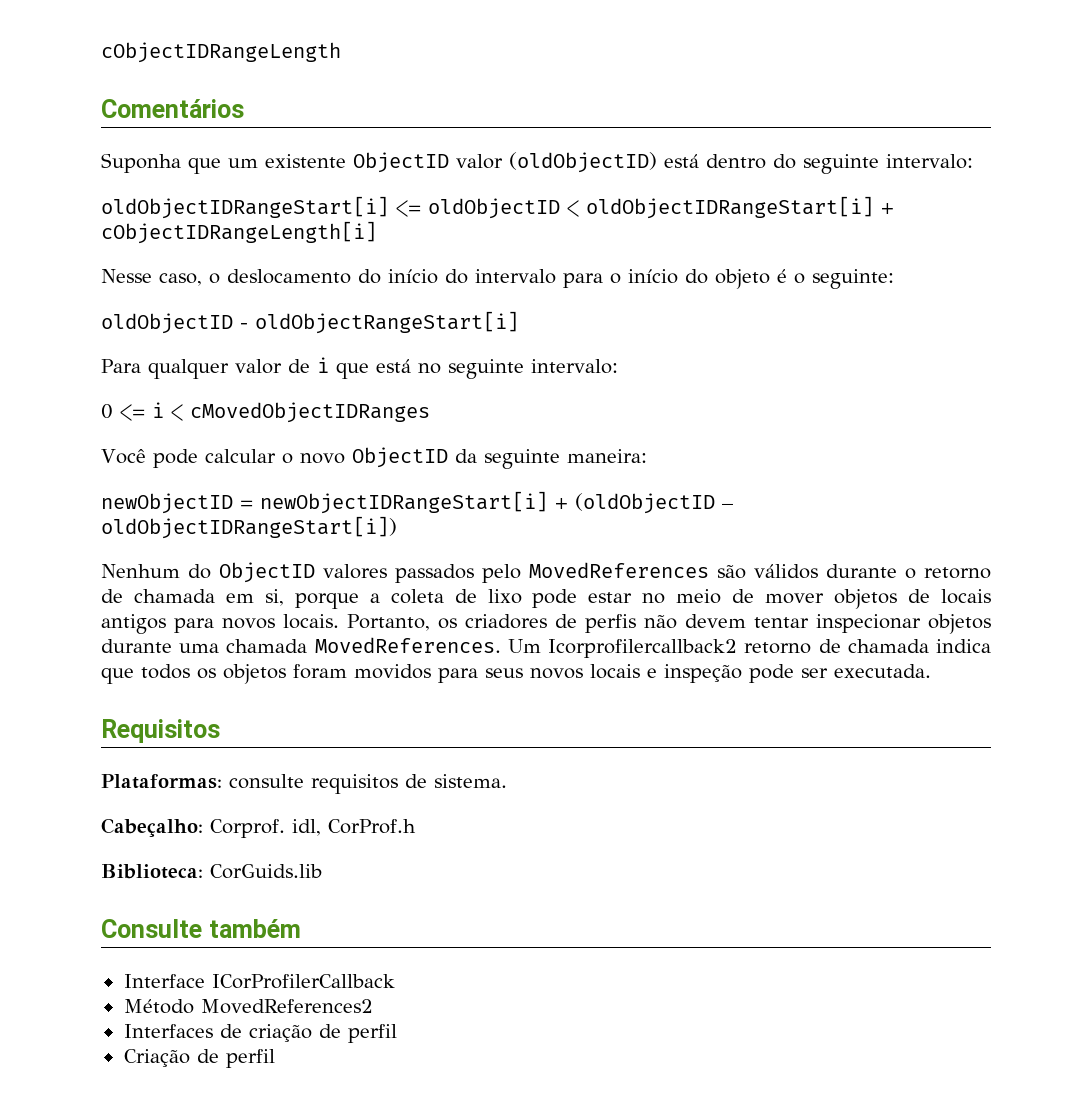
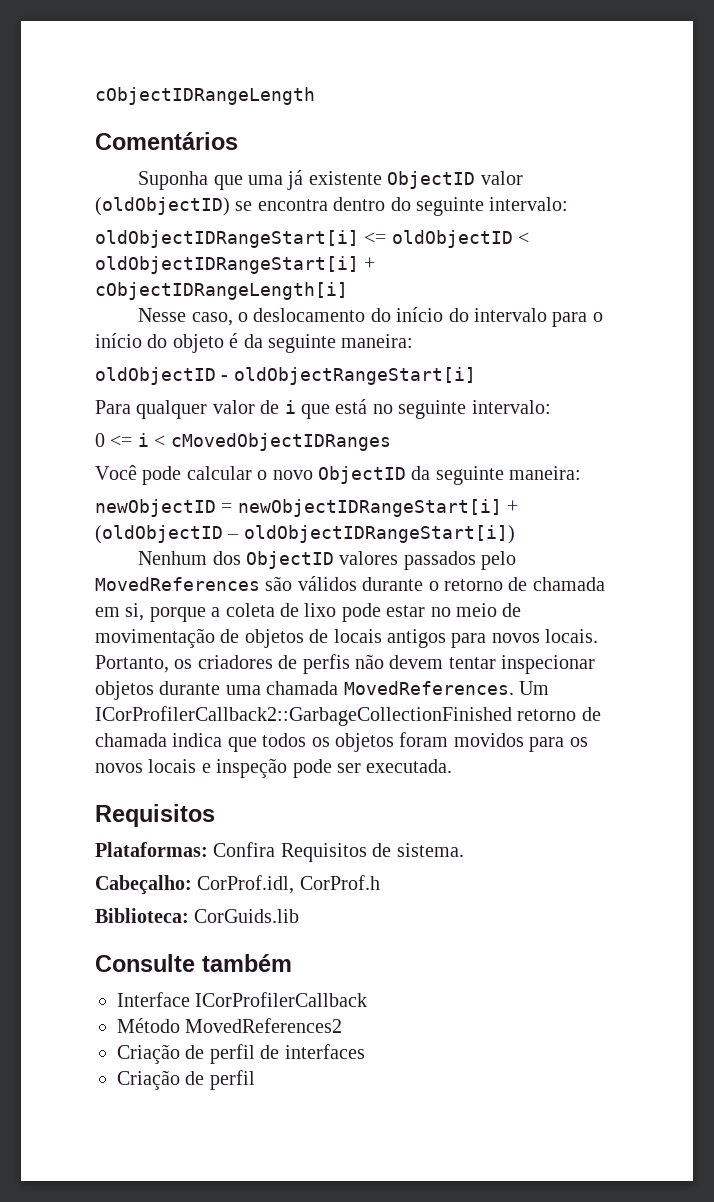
[228,158,258,168] um -> [247,170,304,190] uma já
[664,154,699,168] está -> [235,199,328,211] se encontra
[794,269,894,289] o seguinte: -> [243,334,414,353] da seguinte maneira:
[188,564,211,579] do -> [212,551,241,565] dos
[765,593,825,604] mover -> [95,628,240,648] movimentação de
[548,639,738,658] Icorprofilercallback2 -> [95,706,512,726] ICorProfilerCallback2::GarbageCollectionFinished
[485,668,523,678] seus -> [569,737,588,747] os
[229,774,398,794] consulte requisitos -> [213,842,367,862] Confira Requisitos
[210,819,321,838] Corprof. idl, -> [197,875,295,894] CorProf.idl,
[123,1024,397,1043] Interfaces de criação de perfil -> [117,1044,365,1064] Criação de perfil de interfaces

